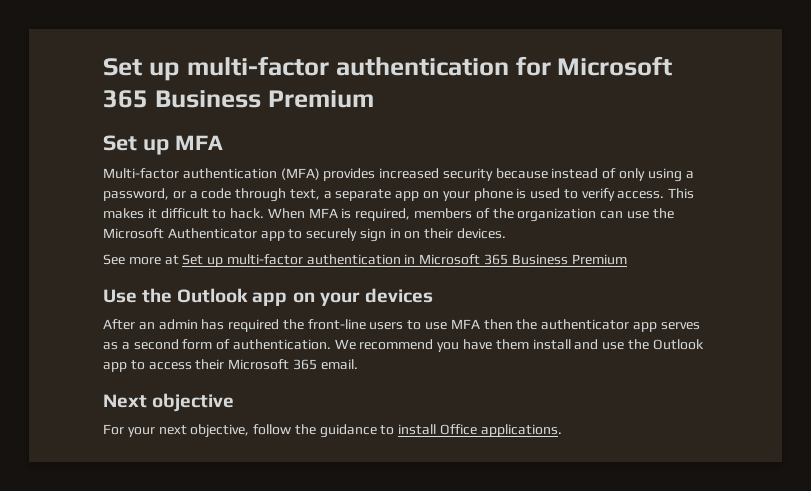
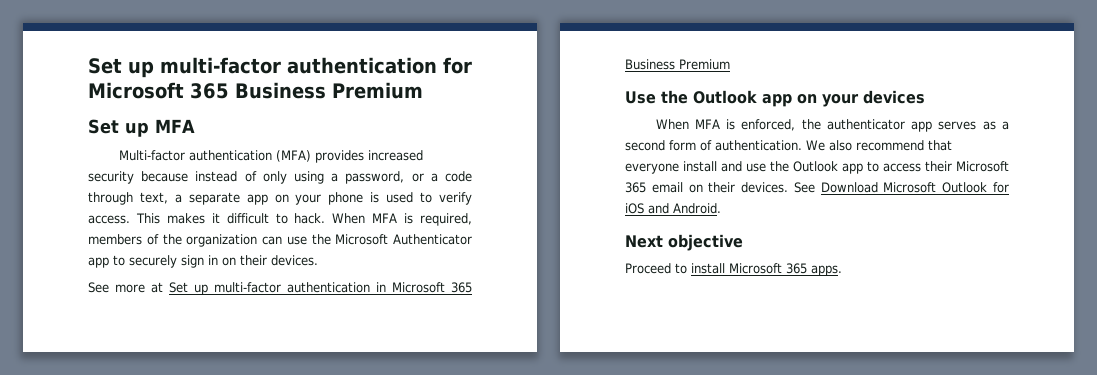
[103,319,513,332] After an admin has required the front-line users to use MFA then -> [655,119,796,131] When MFA is enforced,
[359,339,529,352] recommend you have them -> [829,140,952,151] [625,163,679,174] also recommend that everyone
[320,359,358,370] [103,393,235,412] [103,424,562,438] email. // Next objective // For your next objective, follow the guidance to install Office applications. -> [651,182,1009,193] [625,203,721,214] [625,234,743,251] [625,263,842,276] email on their devices. See Download Microsoft Outlook for iOS and Android. // Next objective // Proceed to install Microsoft 365 apps.

